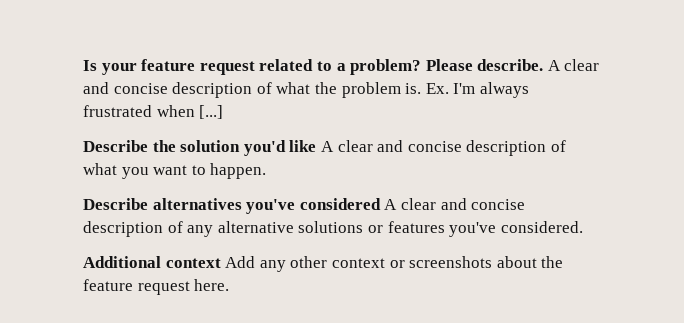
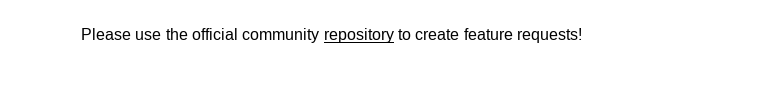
[83,59,600,75] [83,82,529,98] [83,105,224,119] [83,140,566,156] [83,163,267,179] [83,198,526,214] [83,221,583,237] [83,256,564,272] [83,279,230,295] Is your feature request related to a problem? Please describe. A clear and concise description of what the problem is. Ex. I'm always frustrated when [...] // Describe the solution you'd like A clear and concise description of what you want to happen. // Describe alternatives you've considered A clear and concise description of any alternative solutions or features you've considered. // Additional context Add any other context or screenshots about the feature request here. -> [81,28,582,43] Please use the official community repository to create feature requests!

